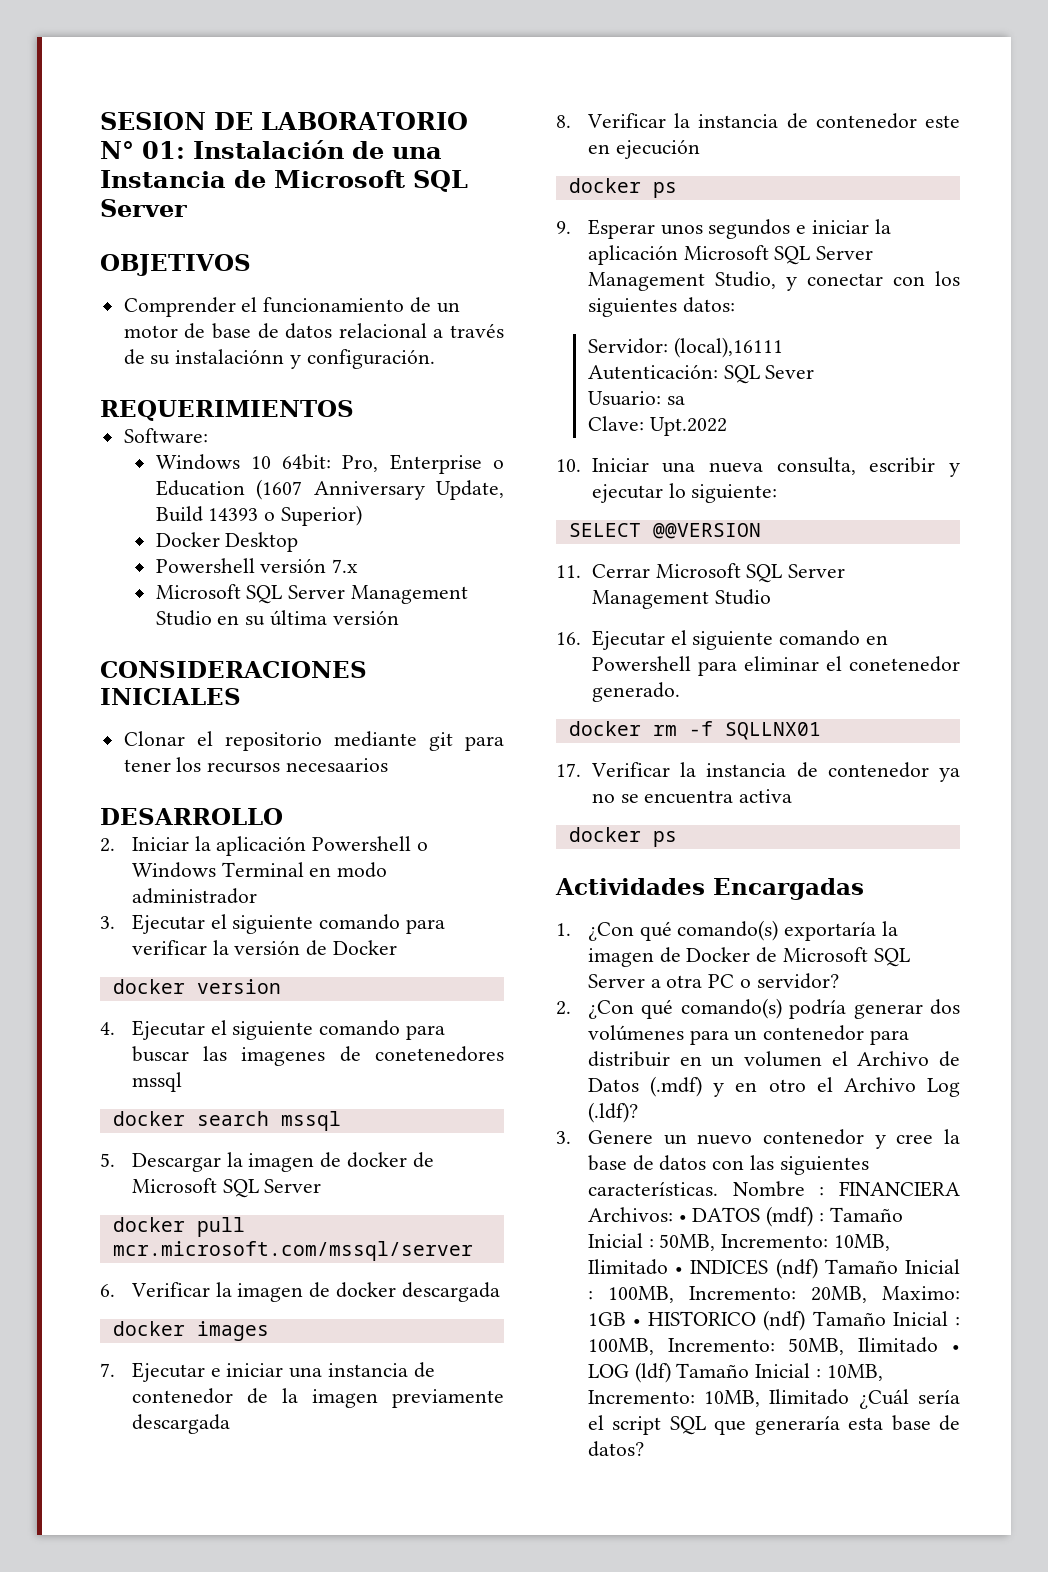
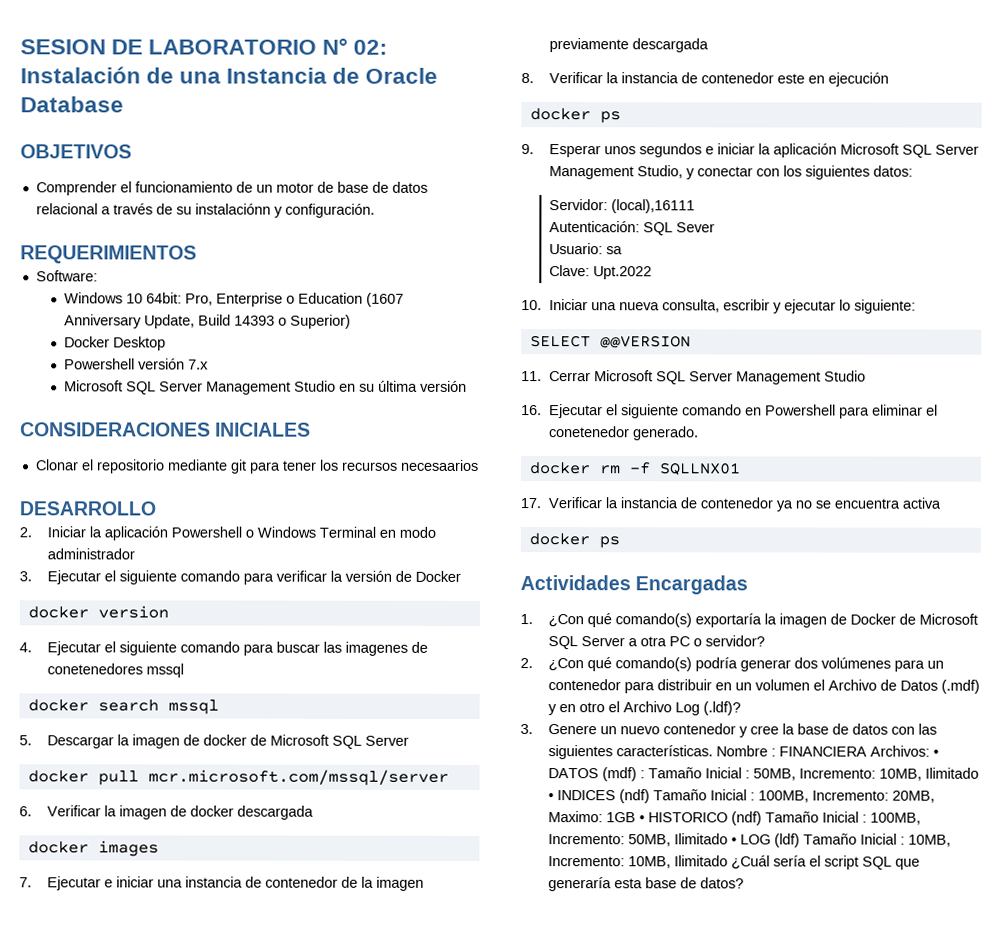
[142,141,185,159] 01: -> [353,39,389,55] 02:
[274,170,468,192] [100,199,187,217] Microsoft SQL Server -> [365,67,439,84] [20,96,124,113] Oracle Database

